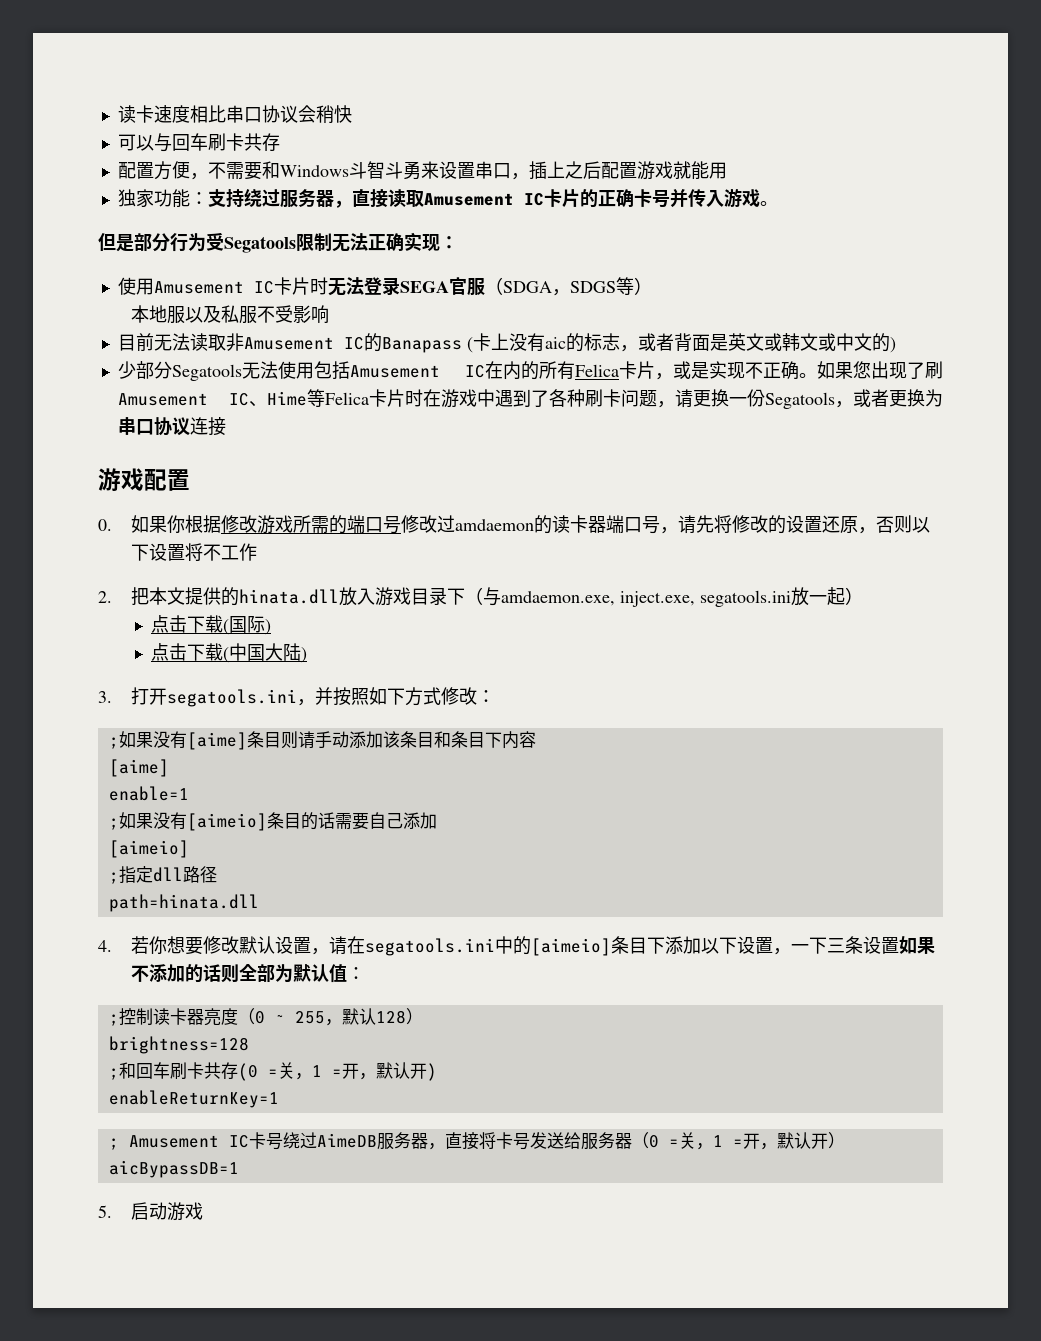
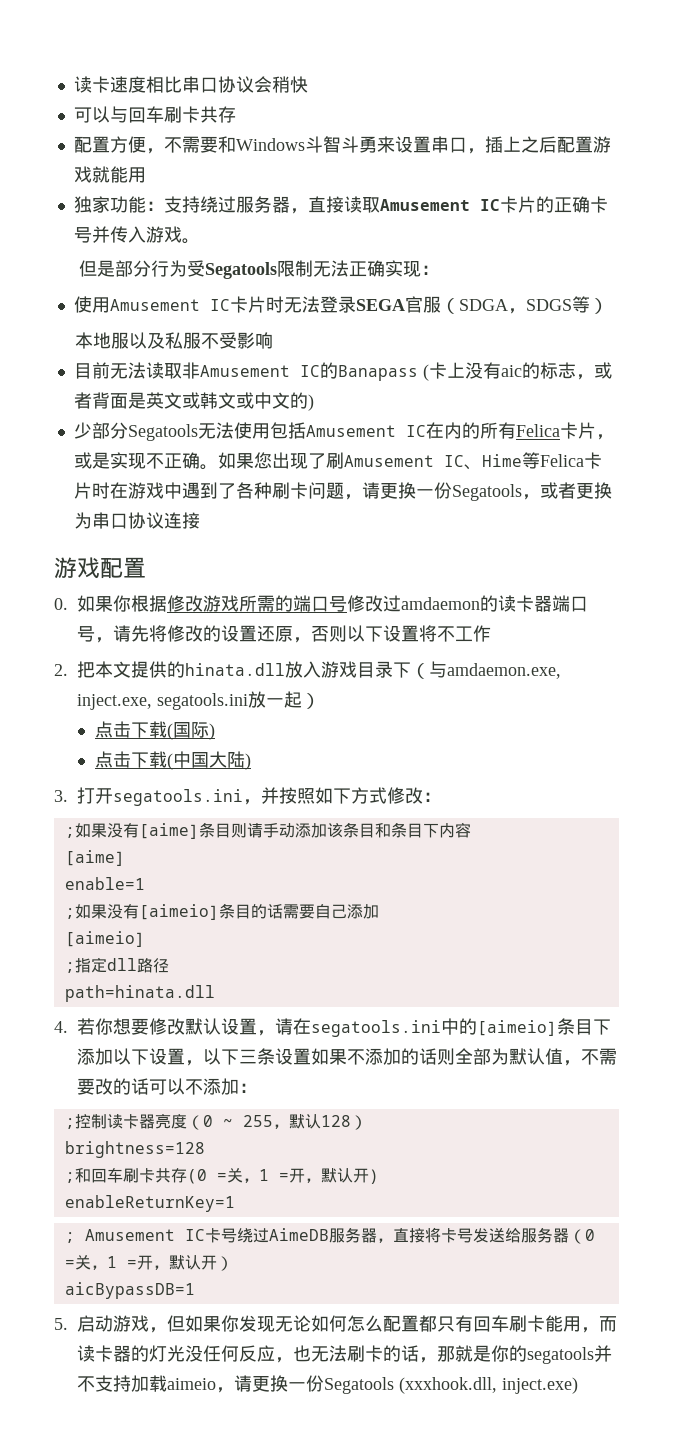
[791,944,810,952] 一 -> [203,1048,221,1065] 以
(348, 973) none -> [563,1048,617,1066] [77,1078,239,1095] ，不需要改的话可以不添加
(204, 1211) none -> [149,1315,617,1333] [77,1345,612,1364] [77,1375,578,1394] ，但如果你发现无论如何怎么配置都只有回车刷卡能用，而读卡器的灯光没任何反应，也无法刷卡的话，那就是你的segatools并不支持加载aimeio，请更换一份Segatools (xxxhook.dll, inject.exe)

